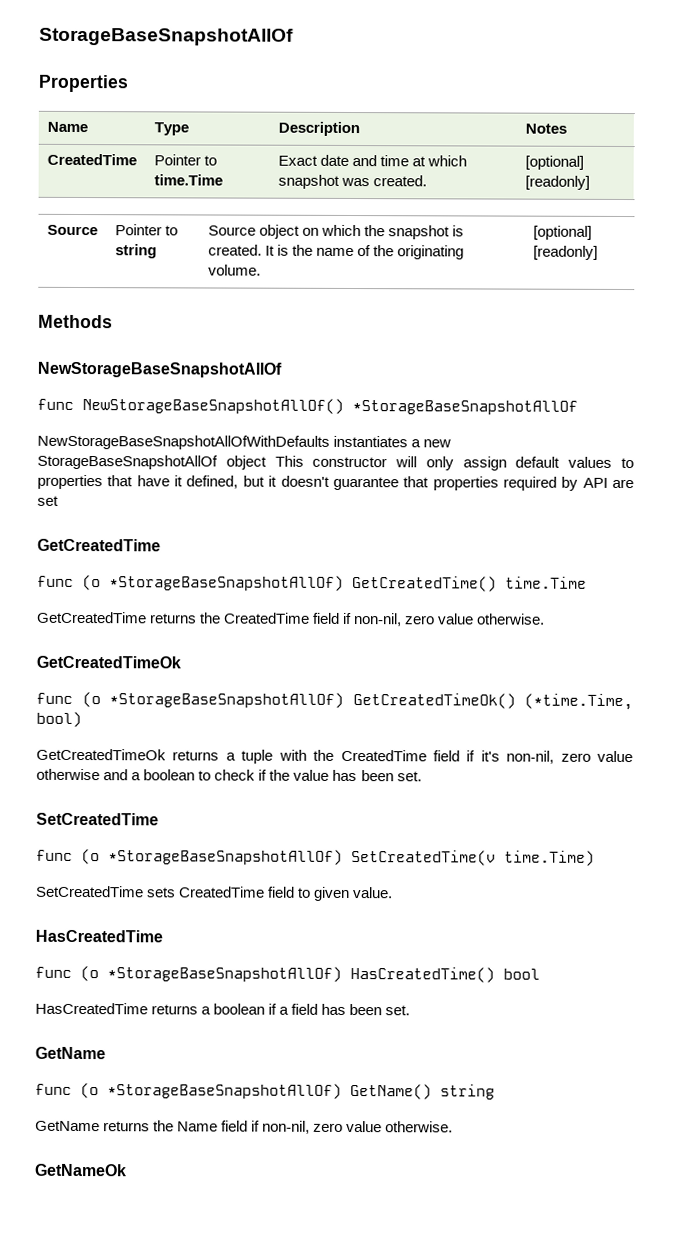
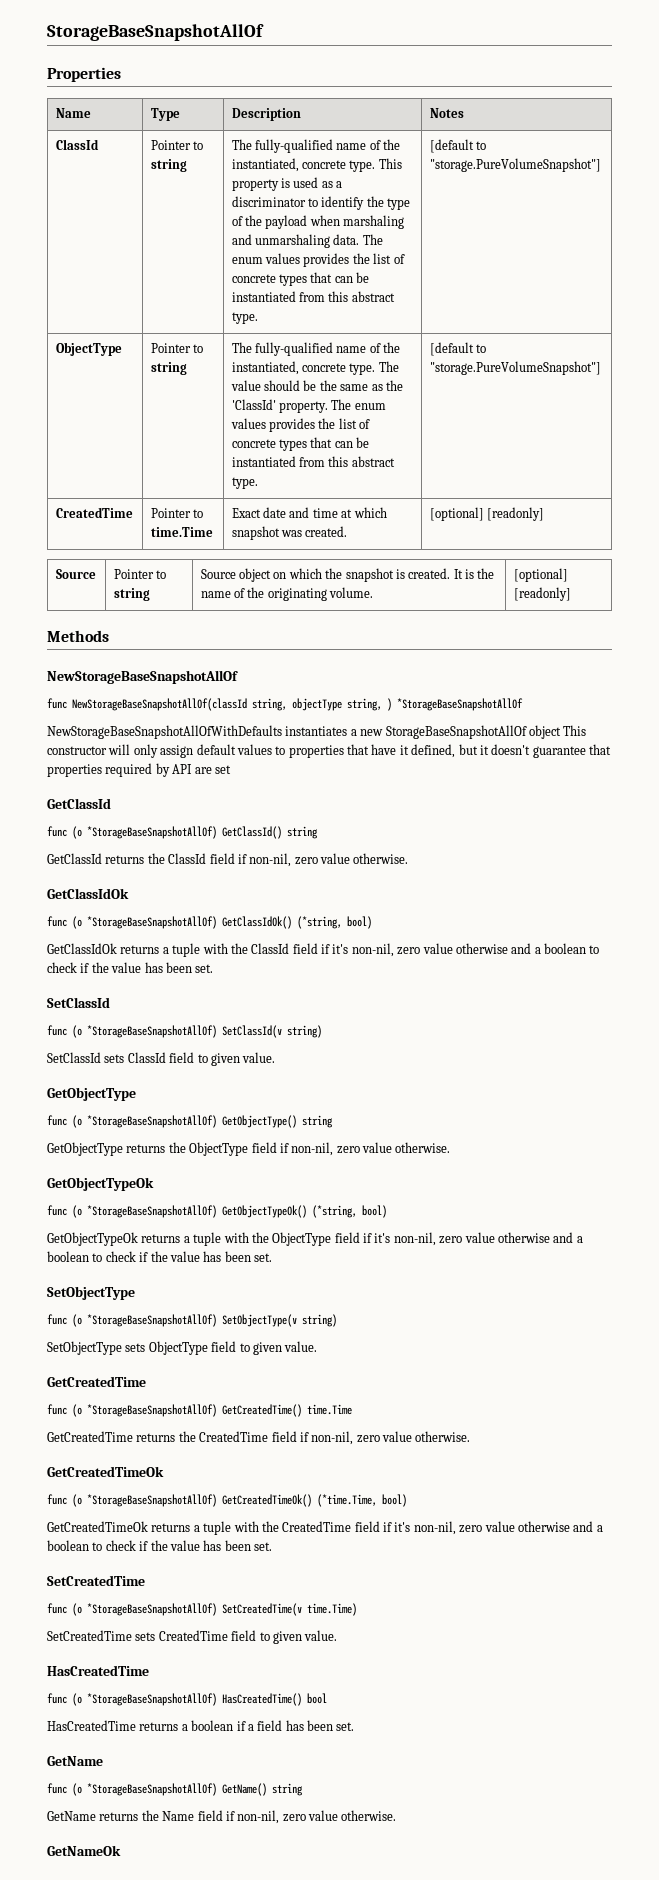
(567, 128) none -> [55,139,99,150] [150,140,204,150] [150,159,187,172] [231,139,401,153] [231,158,402,172] [231,177,343,191] [231,196,411,210] [231,215,405,229] [231,234,383,248] [231,253,405,267] [231,272,370,286] [231,291,395,302] [231,312,258,324] [429,139,487,153] [429,158,601,172] [55,342,122,356] [150,343,204,353] [150,362,187,375] [231,342,401,356] [231,361,399,375] [230,380,403,391] [231,399,386,413] [230,418,371,432] [231,437,370,451] [231,456,395,467] [231,477,258,489] [429,342,487,356] [429,361,601,375] // ClassId | Pointer to string | The fully-qualified name of the instantiated, concrete type. This property is used as a discriminator to identify the type of the payload when marshaling and unmarshaling data. The enum values provides the list of concrete types that can be instantiated from this abstract type. | [default to "storage.PureVolumeSnapshot"] // ObjectType | Pointer to string | The fully-qualified name of the instantiated, concrete type. The value should be the same as the 'ClassId' property. The enum values provides the list of concrete types that can be instantiated from this abstract type. | [default to "storage.PureVolumeSnapshot"]
[82,398,344,414] NewStorageBaseSnapshotAllOf() -> [72,698,392,711] NewStorageBaseSnapshotAllOf(classId string, objectType string, )
(59, 500) none -> [47,798,111,809] [47,826,318,839] [47,853,409,867] [47,888,129,899] [47,916,372,929] [47,943,600,957] [47,962,214,973] [47,997,110,1008] [47,1025,322,1038] [47,1052,276,1066] [47,1087,136,1101] [47,1115,333,1128] [47,1142,451,1156] [47,1177,154,1191] [47,1205,387,1218] [47,1232,583,1246] [47,1251,272,1262] [47,1286,135,1300] [47,1314,337,1327] [47,1341,318,1355] // GetClassId // func (o *StorageBaseSnapshotAllOf) GetClassId() string // GetClassId returns the ClassId field if non-nil, zero value otherwise. // GetClassIdOk // func (o *StorageBaseSnapshotAllOf) GetClassIdOk() (*string, bool) // GetClassIdOk returns a tuple with the ClassId field if it's non-nil, zero value otherwise and a boolean to check if the value has been set. // SetClassId // func (o *StorageBaseSnapshotAllOf) SetClassId(v string) // SetClassId sets ClassId field to given value. // GetObjectType // func (o *StorageBaseSnapshotAllOf) GetObjectType() string // GetObjectType returns the ObjectType field if non-nil, zero value otherwise. // GetObjectTypeOk // func (o *StorageBaseSnapshotAllOf) GetObjectTypeOk() (*string, bool) // GetObjectTypeOk returns a tuple with the ObjectType field if it's non-nil, zero value otherwise and a boolean to check if the value has been set. // SetObjectType // func (o *StorageBaseSnapshotAllOf) SetObjectType(v string) // SetObjectType sets ObjectType field to given value.

